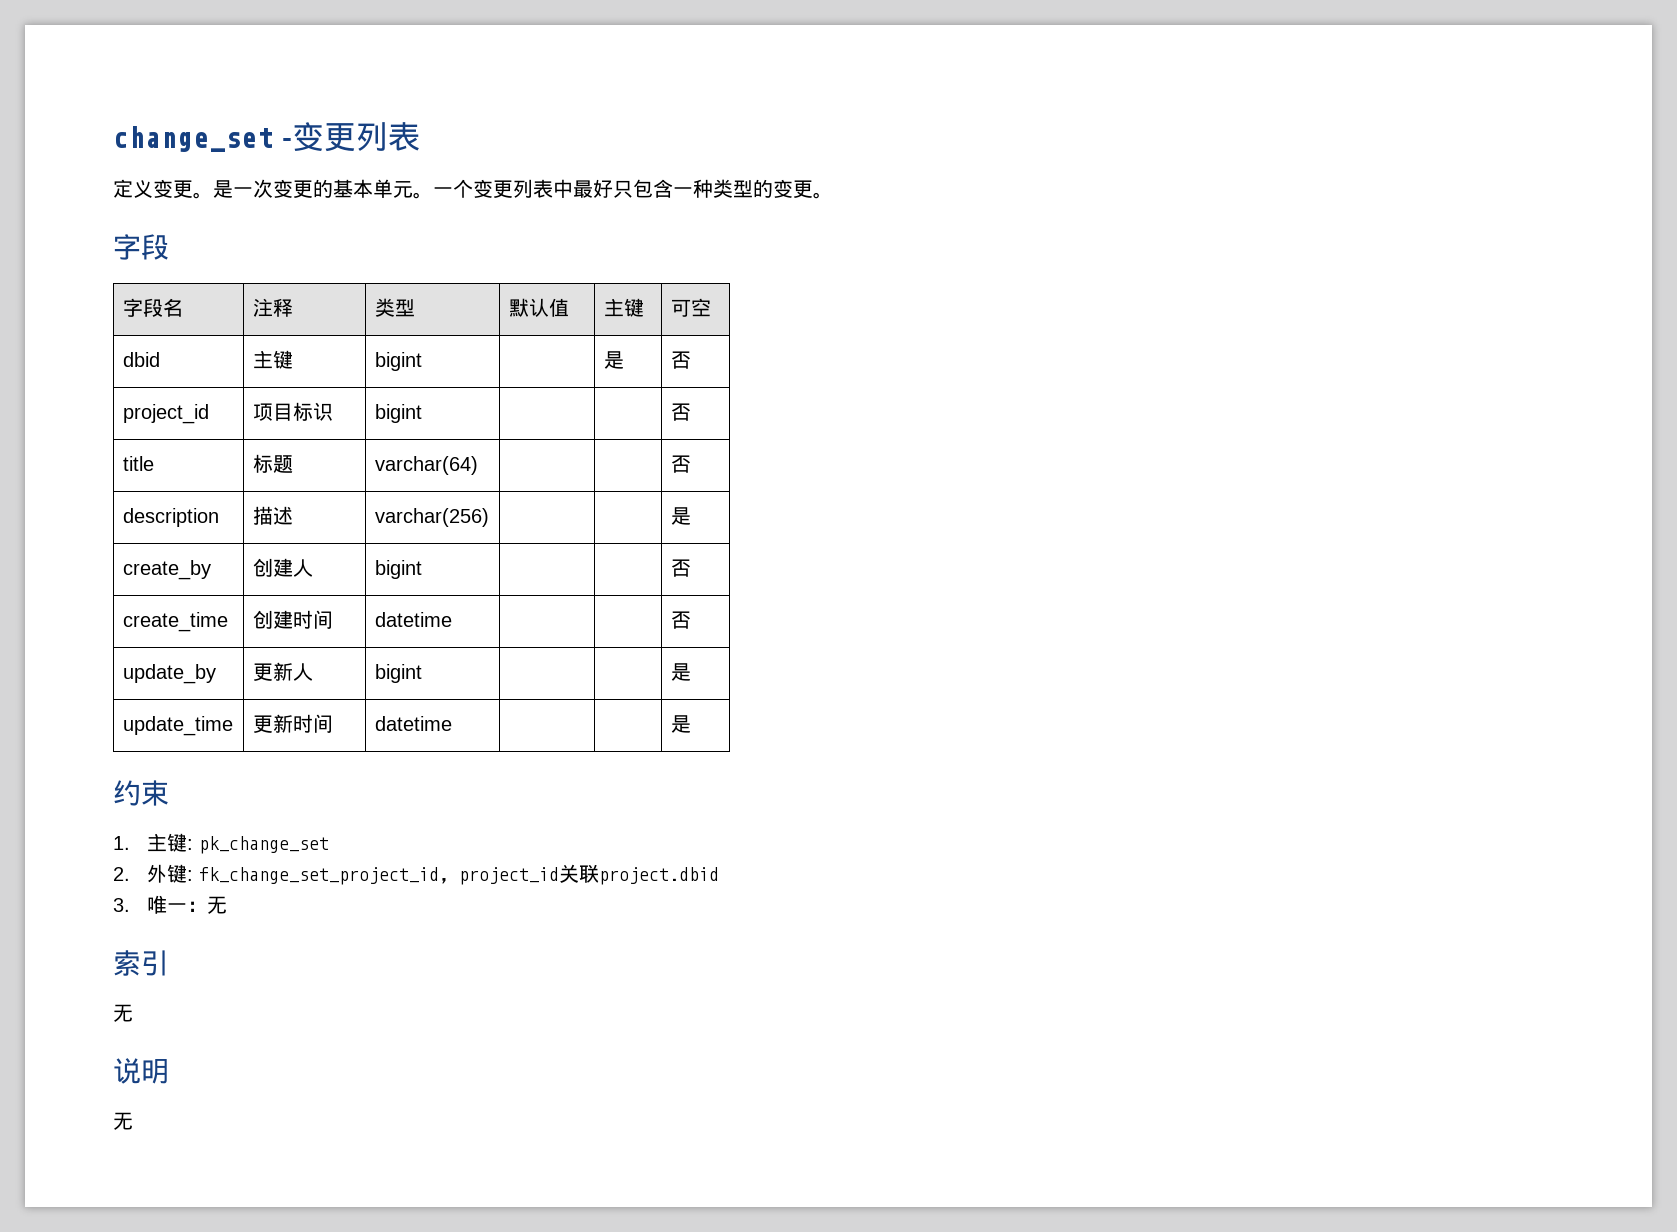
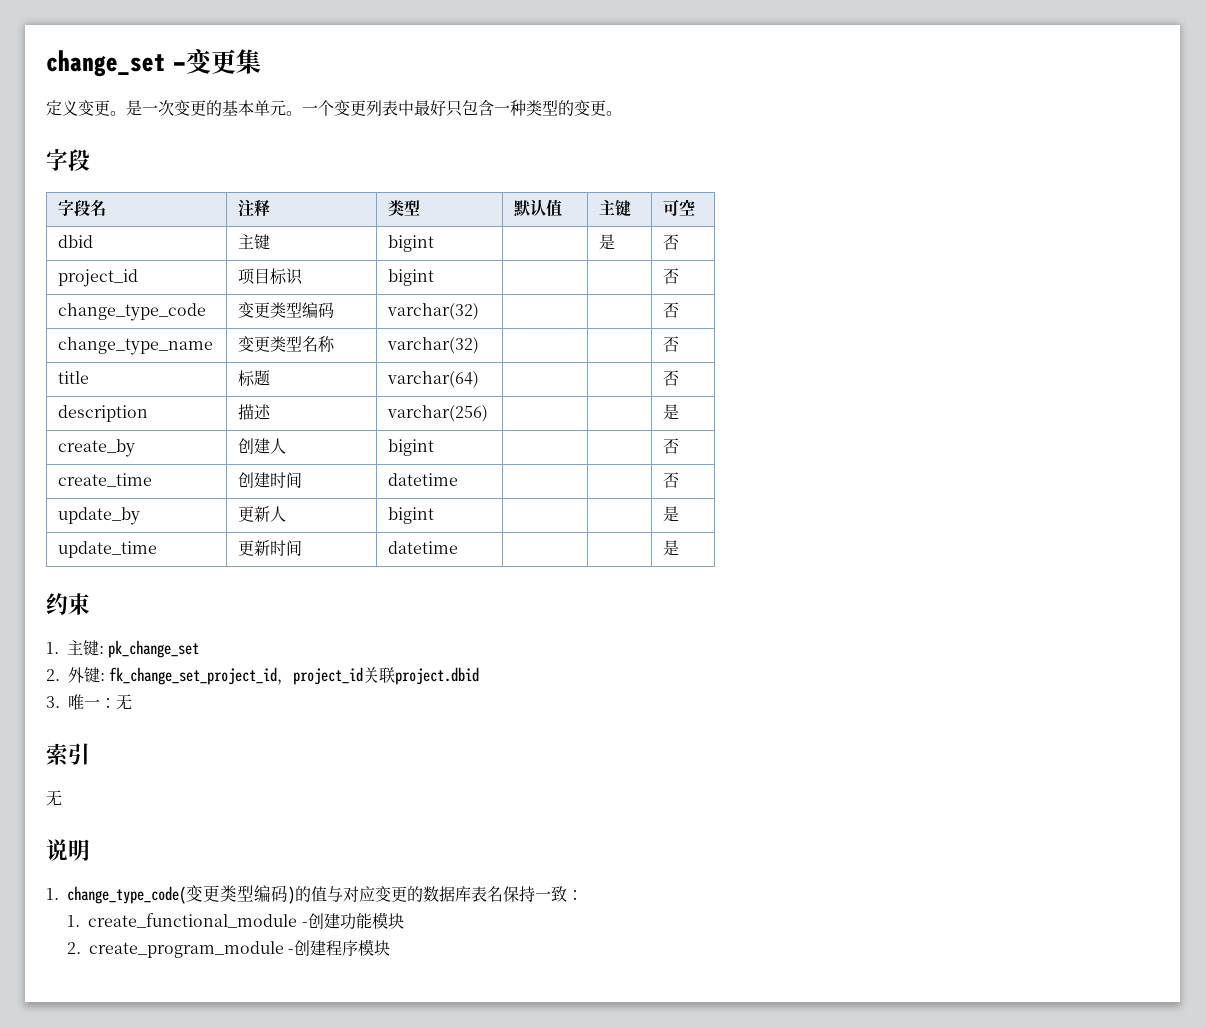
[355,122,420,151] 列表 -> [235,49,261,74] 集
(691, 412) none -> [58,303,207,321] [238,302,335,318] [387,303,480,320] [663,302,680,318] [58,337,214,355] [238,336,336,352] [387,337,480,354] [663,336,680,352] // change_type_code | 变更类型编码 | varchar(32) | | | 否 // change_type_name | 变更类型名称 | varchar(32) | | | 否
[113,1112,133,1130] 无 -> [46,885,584,904] [67,912,404,930] [67,939,391,958] 1. change_type_code(变更类型编码)的值与对应变更的数据库表名保持一致： // 1. create_functional_module -创建功能模块 // 2. create_program_module -创建程序模块

